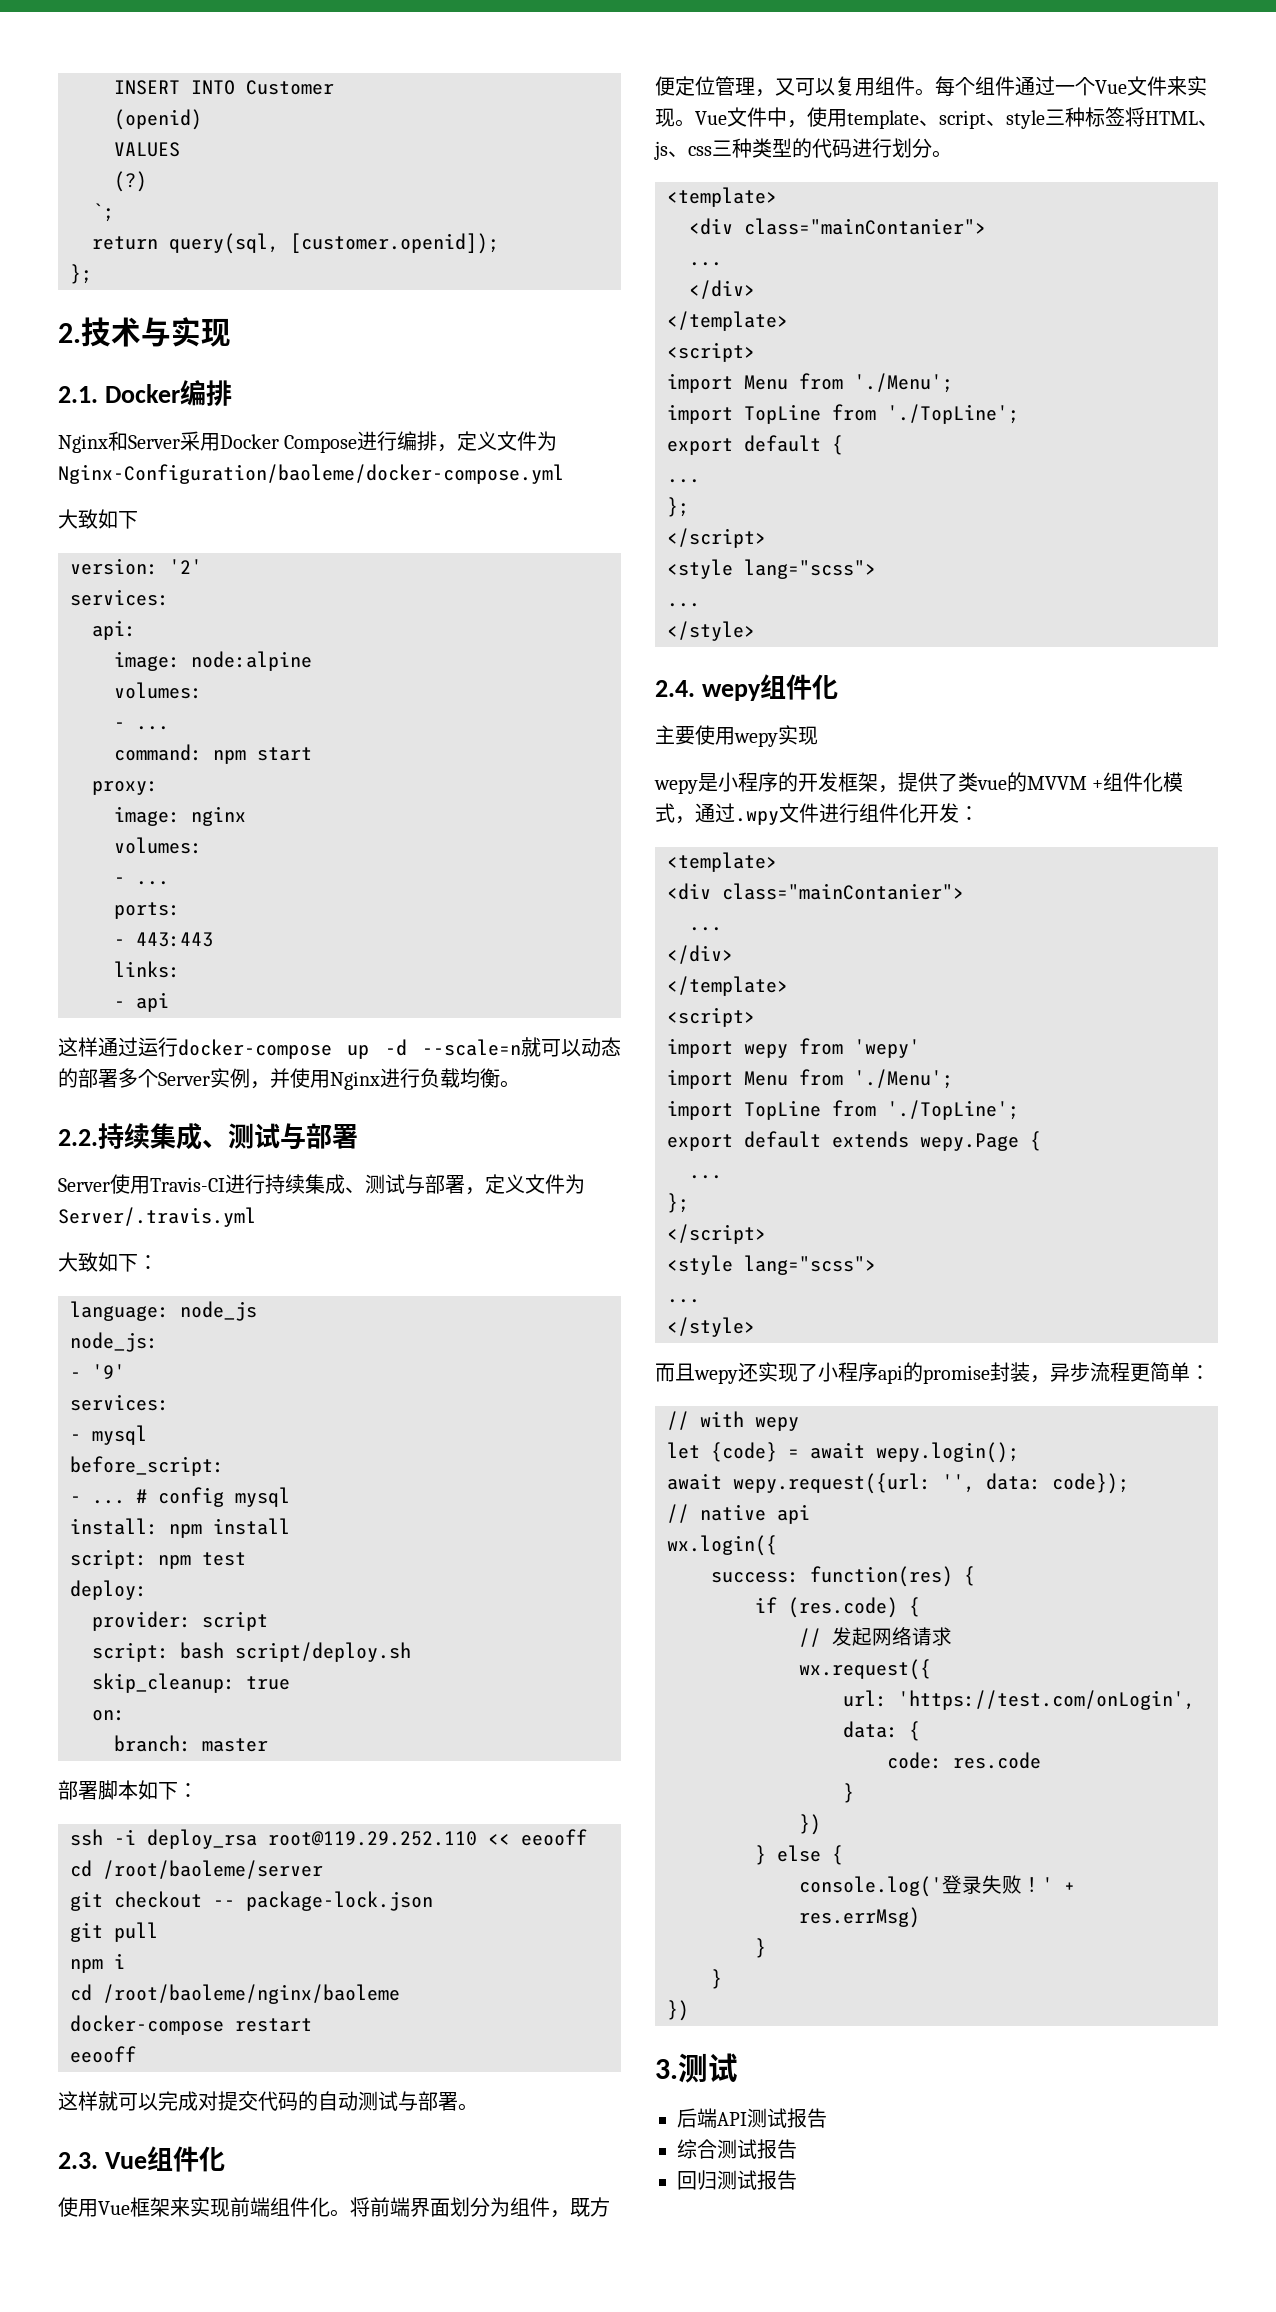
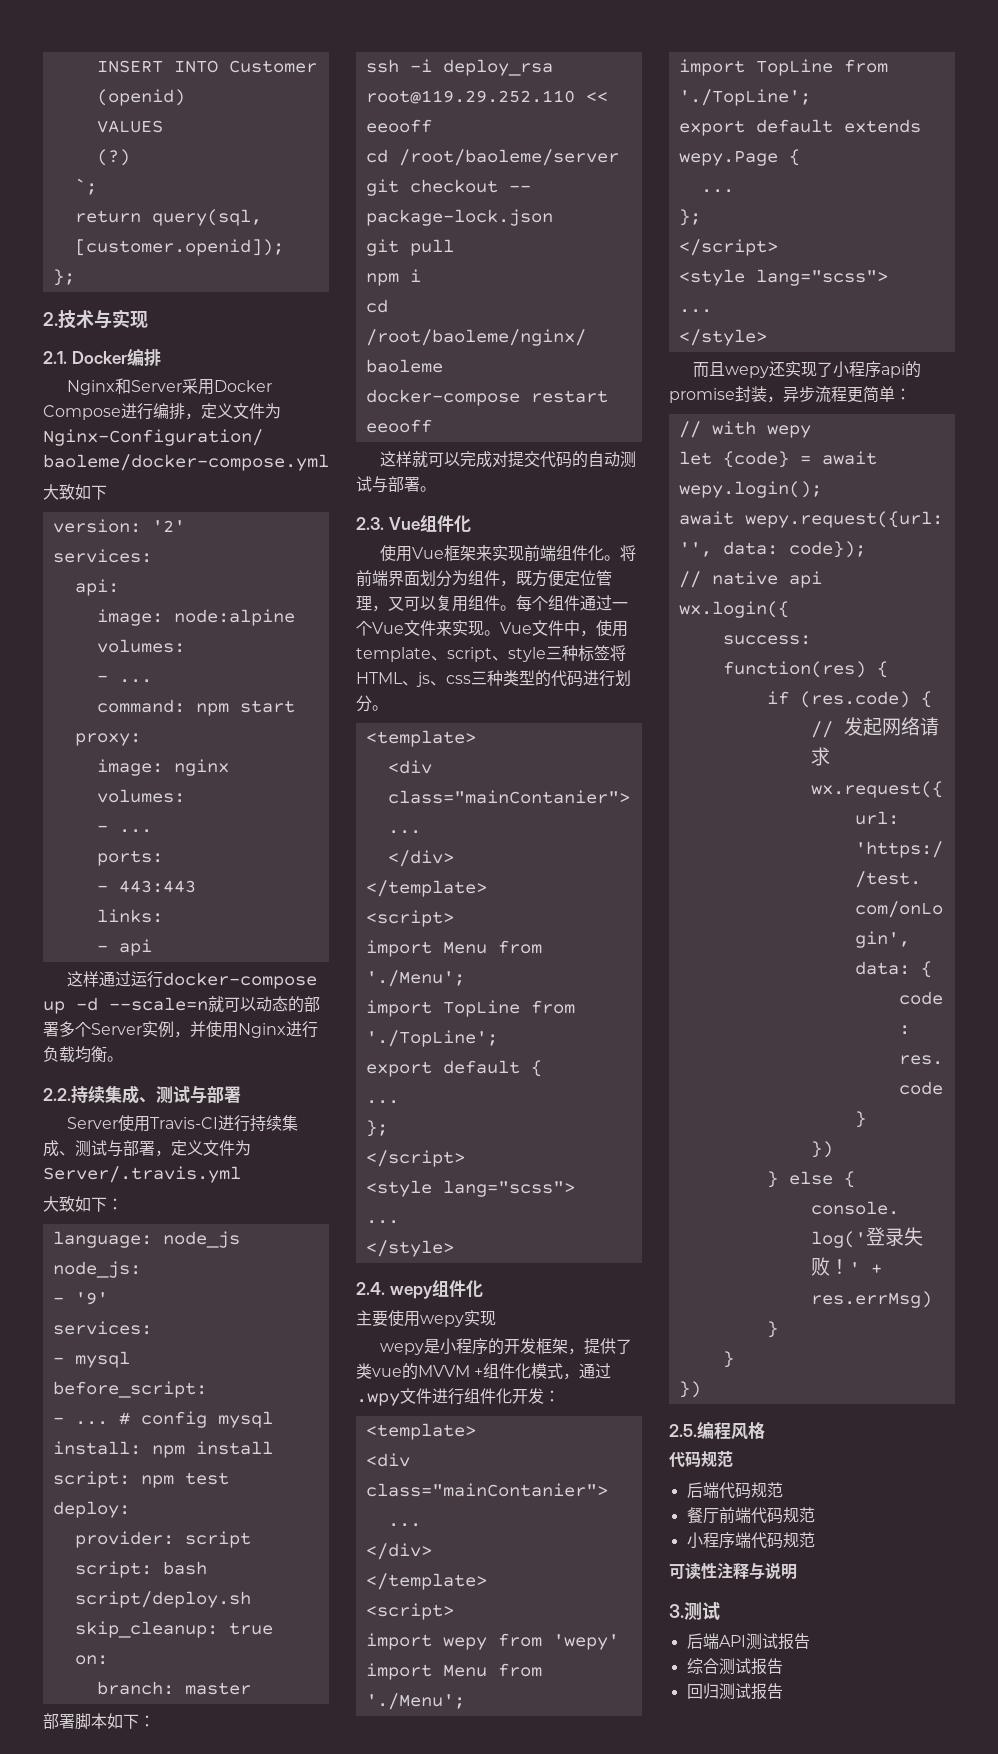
(689, 2010) none -> [669,1421,765,1440] [669,1451,733,1468] [686,1482,783,1499] [686,1507,815,1524] [686,1532,815,1549] [669,1562,797,1580] // 2.5.编程风格 // 代码规范 // 后端代码规范 // 餐厅前端代码规范 // 小程序端代码规范 // 可读性注释与说明

